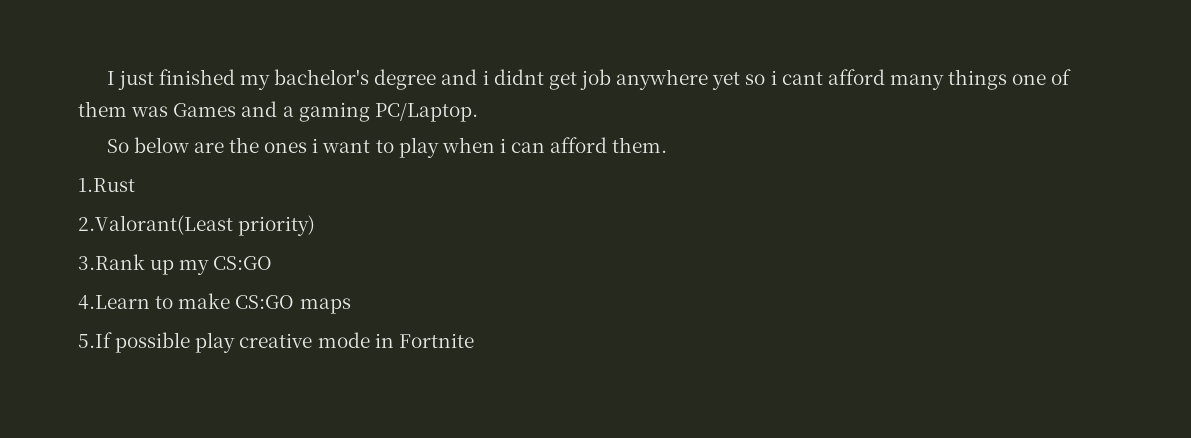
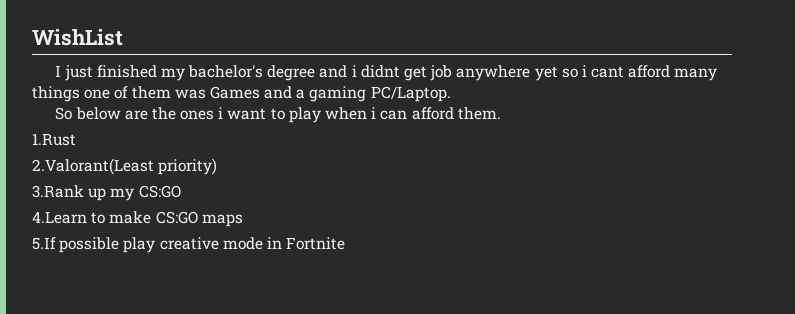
(106, 78) none -> [32,29,123,46] WishList //

